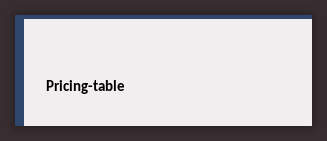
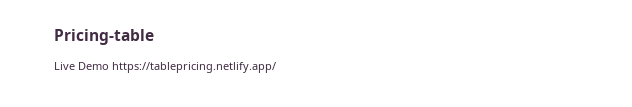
(125, 87) none -> [54,62,276,73] // Live Demo https://tablepricing.netlify.app/

